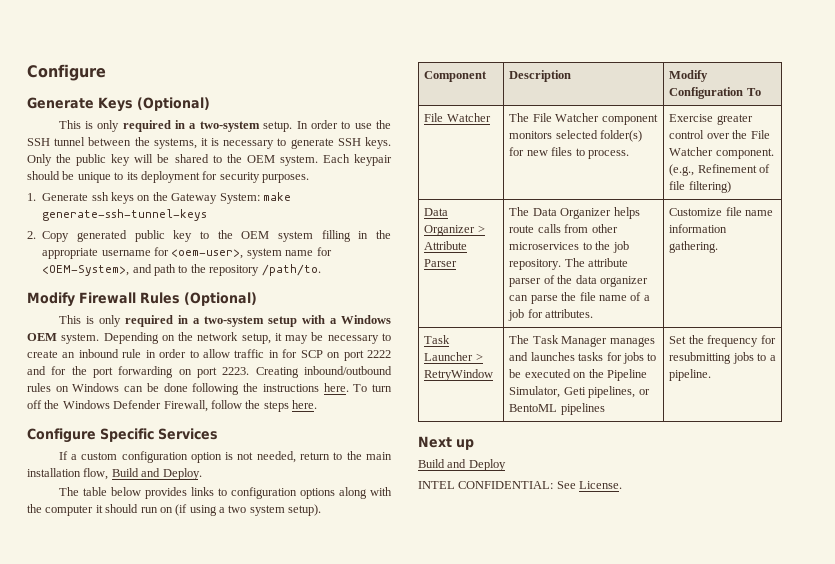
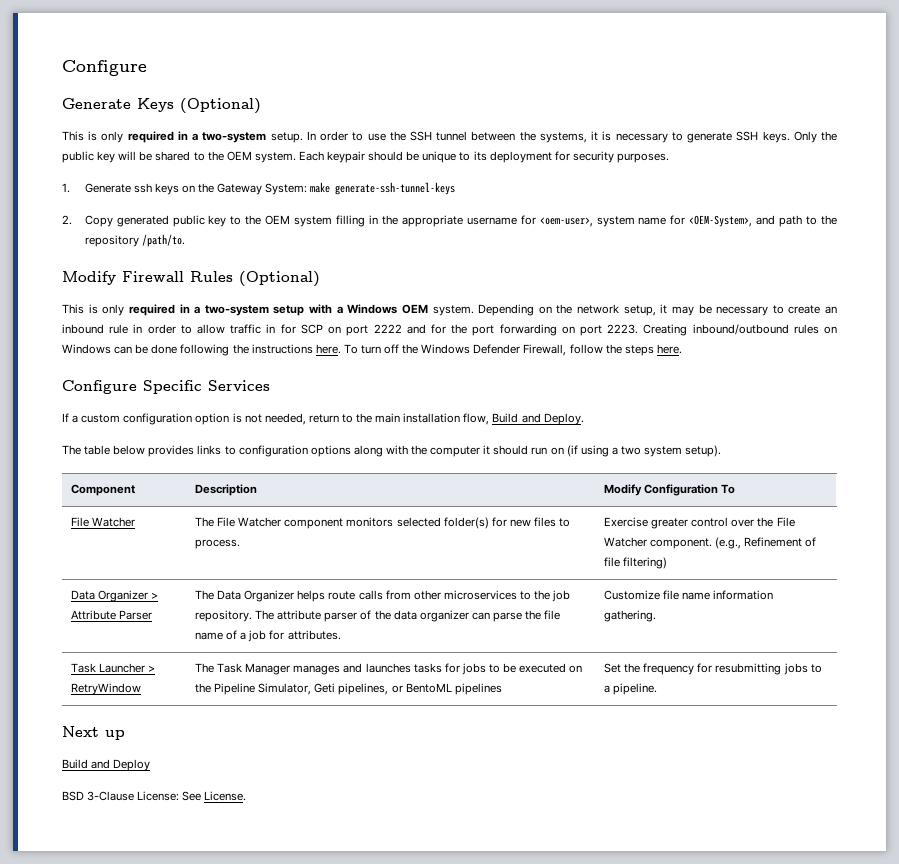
[418,481,554,489] INTEL CONFIDENTIAL: -> [62,791,180,801] BSD 3-Clause License:

